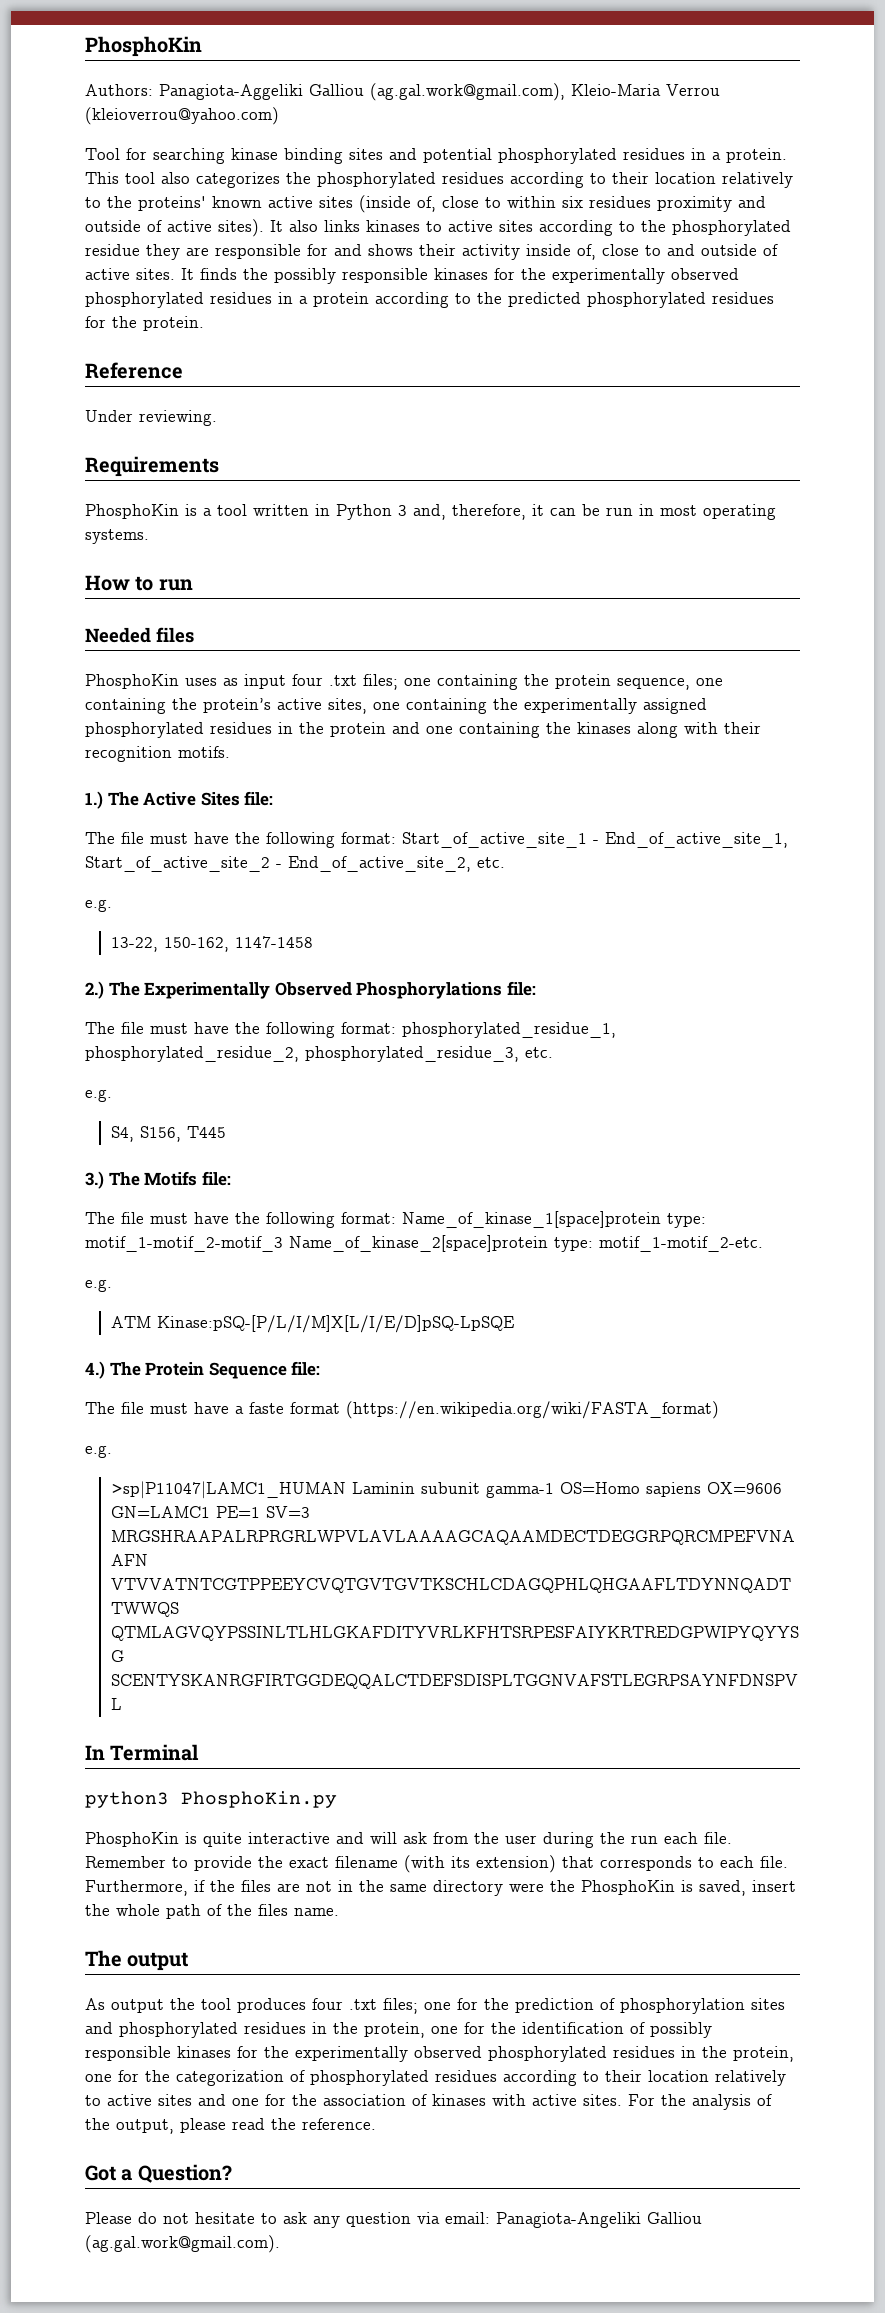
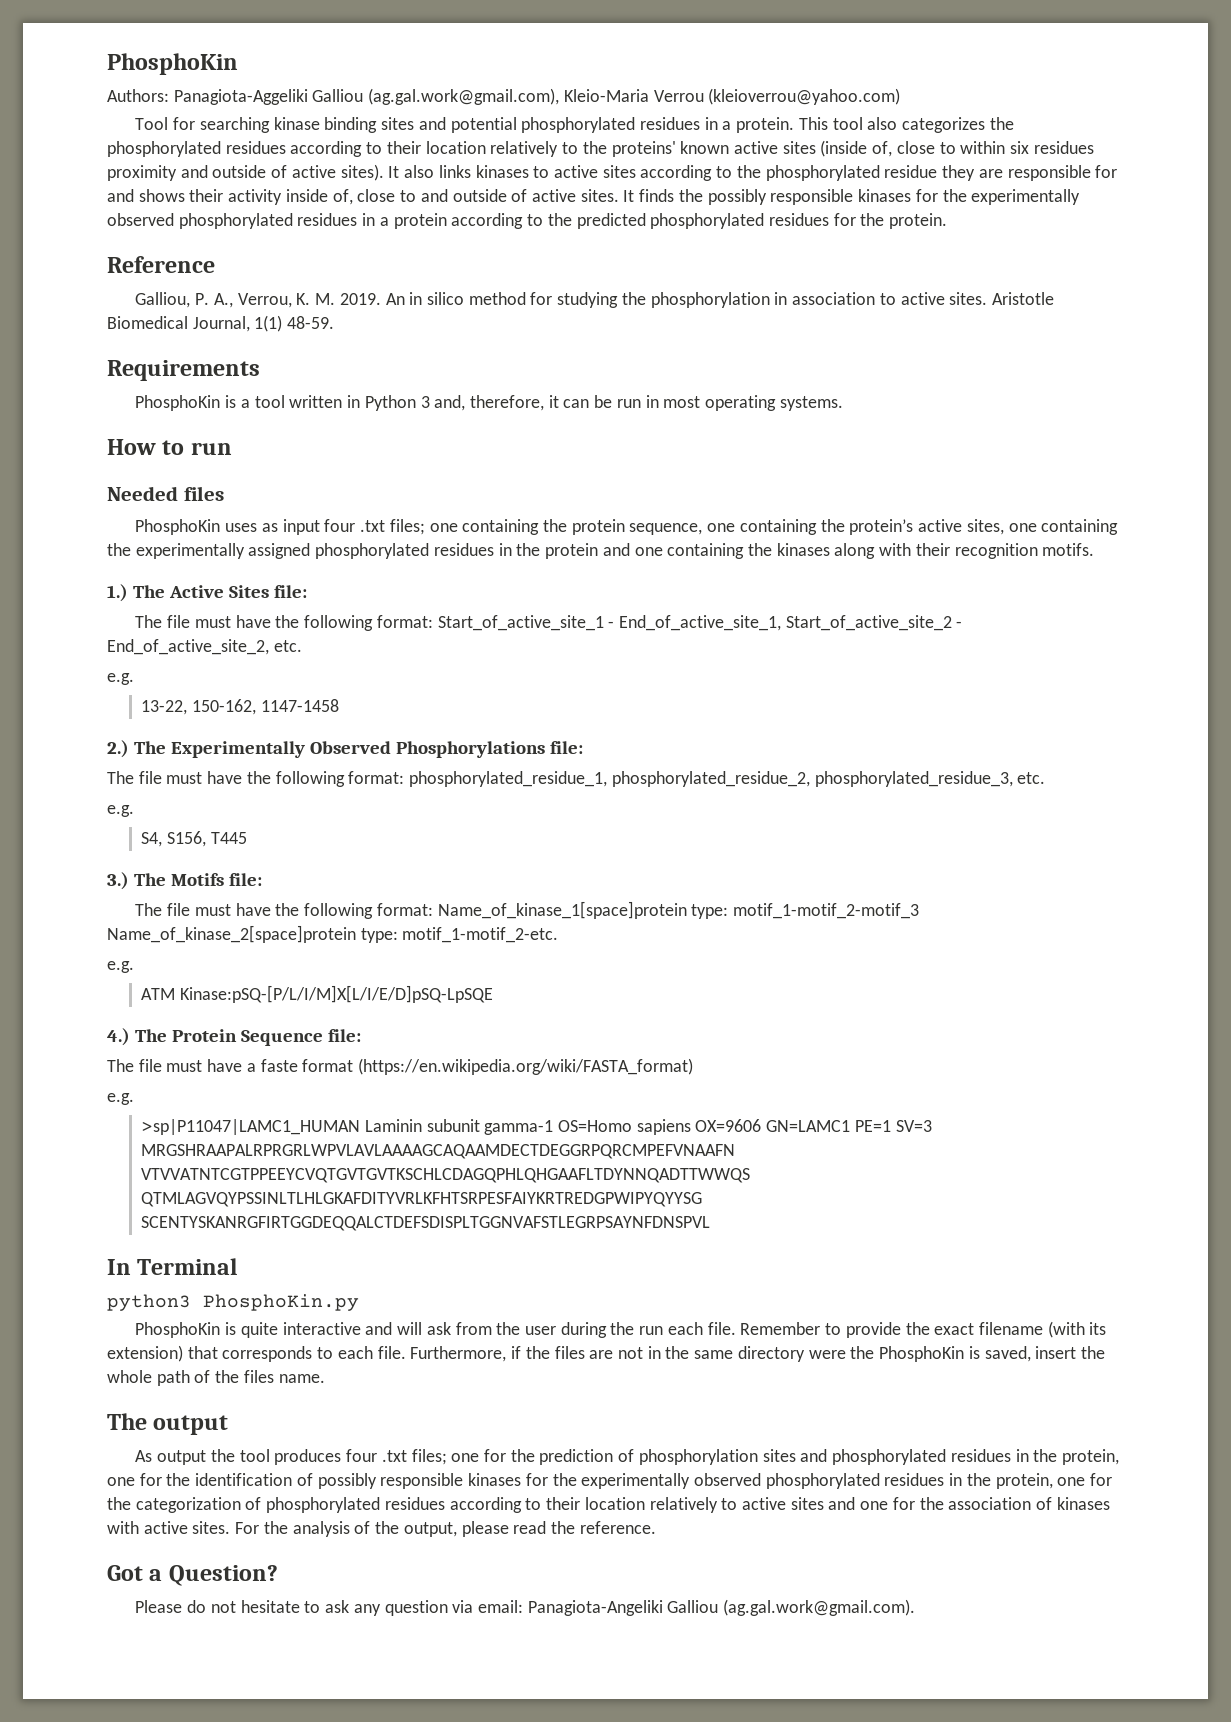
[85,410,217,426] Under reviewing. -> [135,292,1054,308] [107,315,335,332] Galliou, P. A., Verrou, K. M. 2019. An in silico method for studying the phosphorylation in association to active sites. Aristotle Biomedical Journal, 1(1) 48-59.

